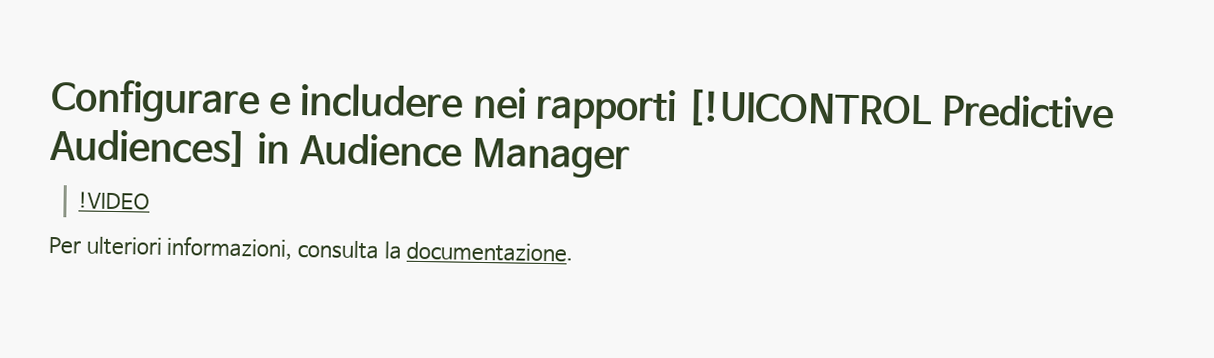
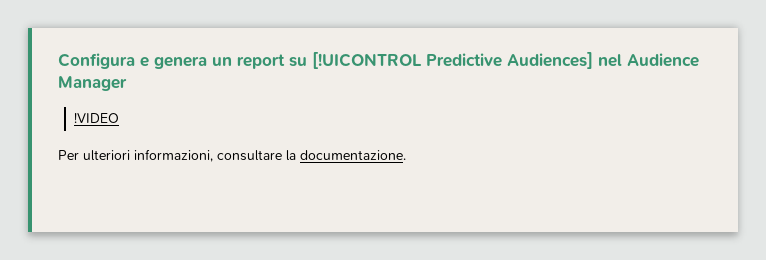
[50,78,677,131] Configurare e includere nei rapporti -> [58,53,307,69] Configura e genera un report su
[257,132,291,164] in -> [598,54,622,67] nel
[297,239,380,260] consulta -> [217,150,282,161] consultare

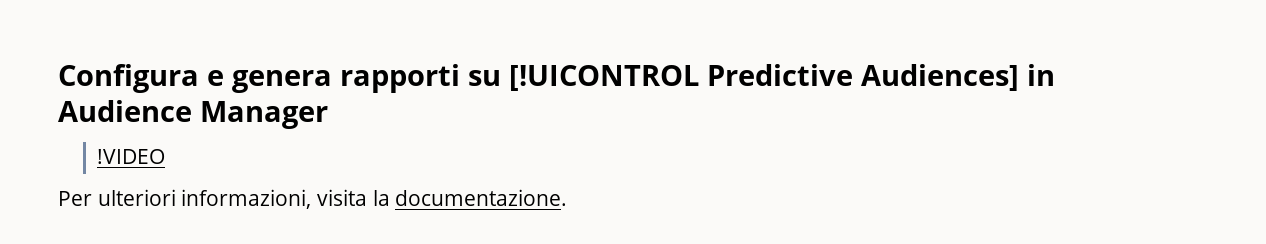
[212,54,285,69] un report -> [339,64,460,93] rapporti
[598,54,622,67] nel -> [1026,64,1055,86] in
[217,150,282,161] consultare -> [317,189,368,206] visita

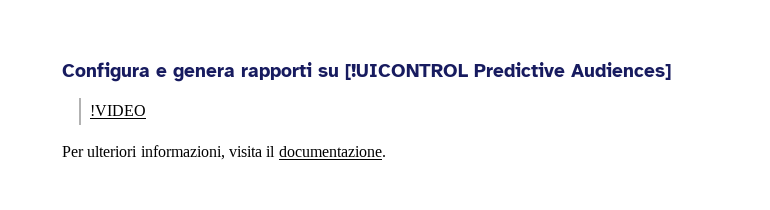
[1026,64,1055,86] [58,100,328,129] in Audience Manager -> (671, 71) none
[372,190,390,206] la -> [266,146,276,157] il

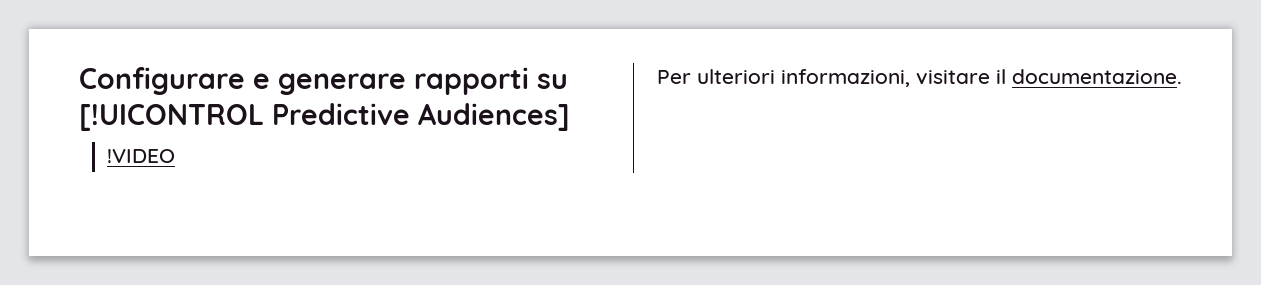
[62,62,235,82] Configura e genera -> [79,67,406,95] Configurare e generare
[228,146,262,157] visita -> [916,70,990,85] visitare

